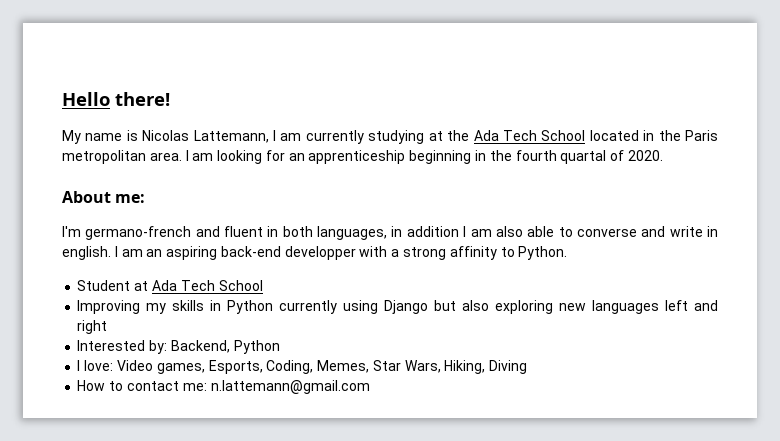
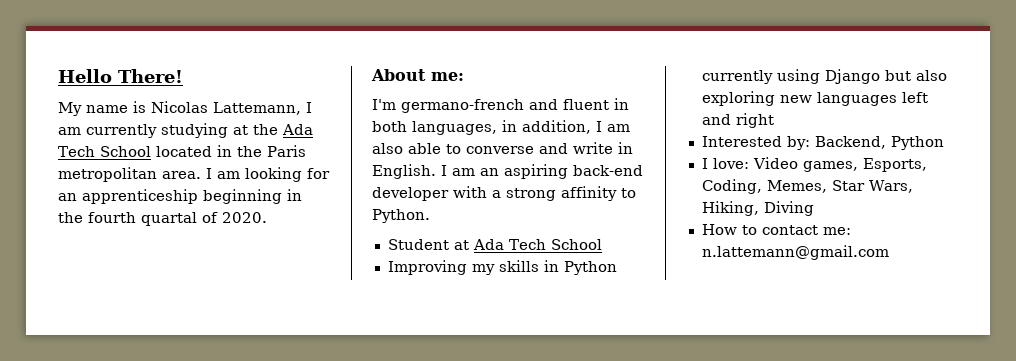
[115,92,170,106] there! -> [118,69,183,83] There!
[406,226,459,237] addition -> [522,120,591,134] addition,
[62,246,111,260] english. -> [372,164,436,179] English.
[284,246,356,260] developper -> [372,187,449,201] developer

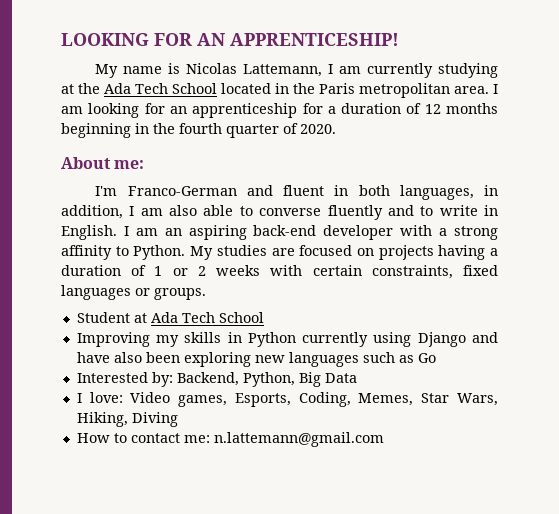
[58,69,183,83] Hello There! -> [61,33,399,46] LOOKING FOR AN APPRENTICESHIP!
(198, 196) none -> [302,103,499,114] for a duration of 12 months
[141,212,197,226] quartal -> [226,124,279,138] quarter
[401,99,524,113] germano-french -> [127,186,237,196] Franco-German
[539,143,568,154] and -> [327,205,434,220] fluently and to
(430, 216) none -> [190,245,498,260] [61,265,499,279] [61,285,206,300] My studies are focused on projects having a duration of 1 or 2 weeks with certain constraints, fixed languages or groups.
[884,70,947,81] [701,91,928,106] [701,113,774,128] but also exploring new languages left and right -> [472,332,499,343] [76,352,436,367] and have also been exploring new languages such as Go
[890,136,944,150] Python -> [242,372,357,387] Python, Big Data

